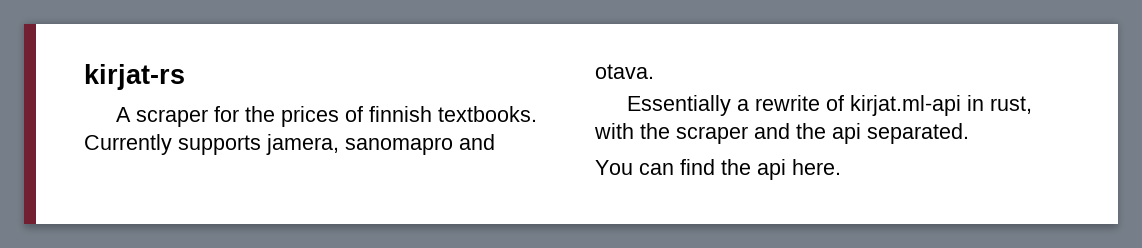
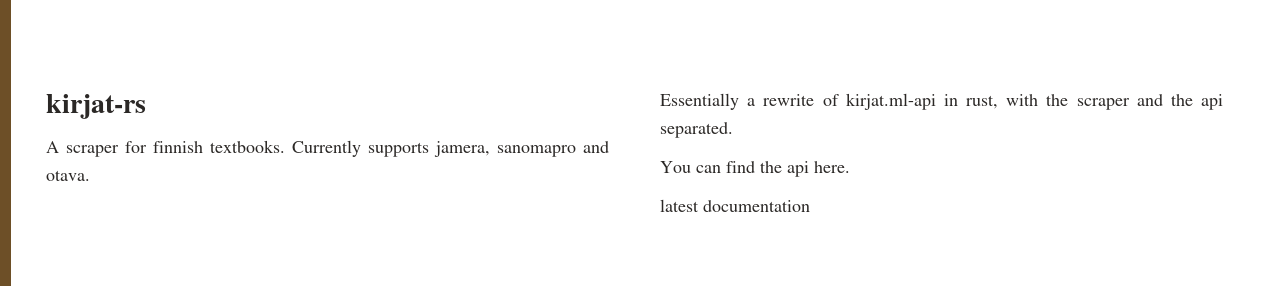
[244,106,363,127] the prices of -> (147, 147) none
(841, 167) none -> [660,199,810,212] // latest documentation

